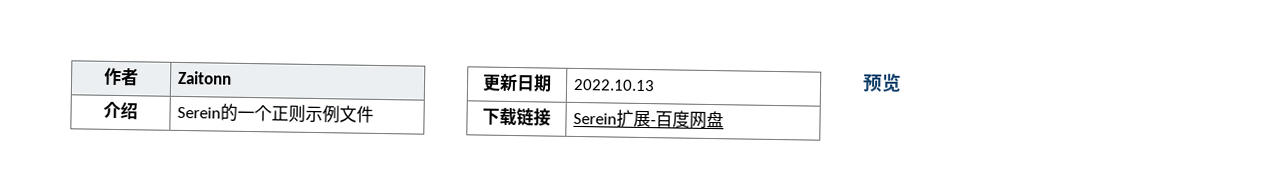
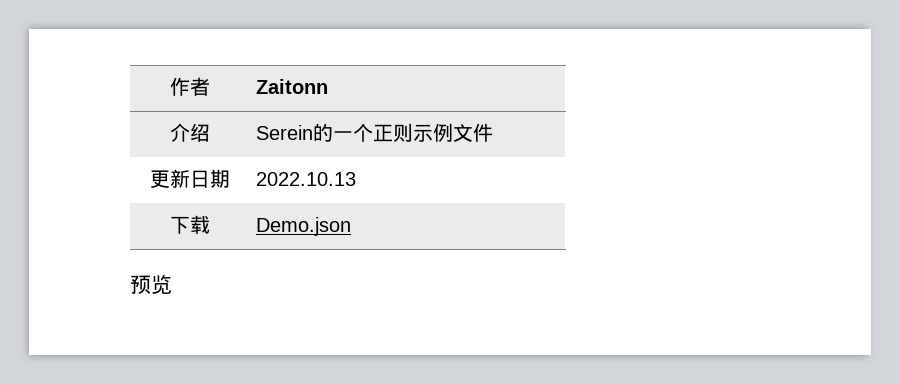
[516,107,551,127] [572,109,724,129] 链接 | Serein扩展-百度网盘 -> [256,217,352,236] | Demo.json

